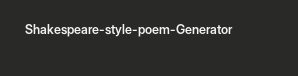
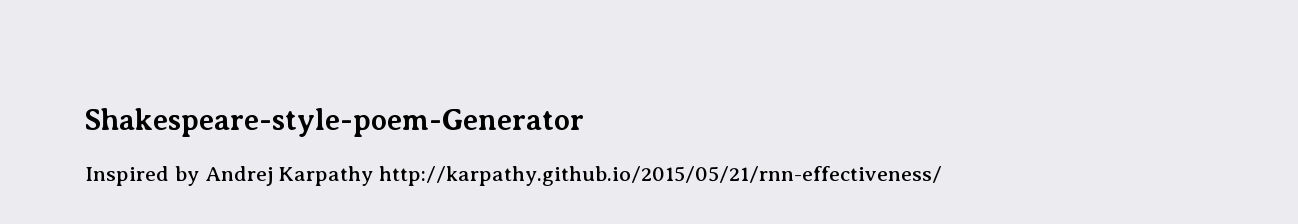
(233, 30) none -> [85,166,943,186] // Inspired by Andrej Karpathy http://karpathy.github.io/2015/05/21/rnn-effectiveness/

